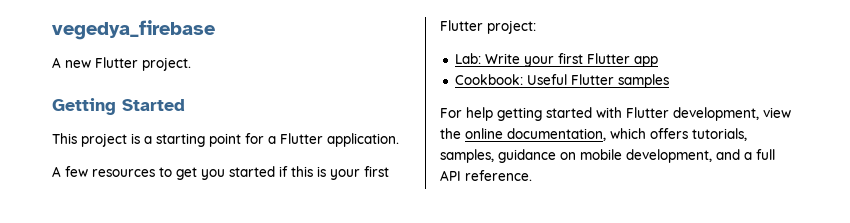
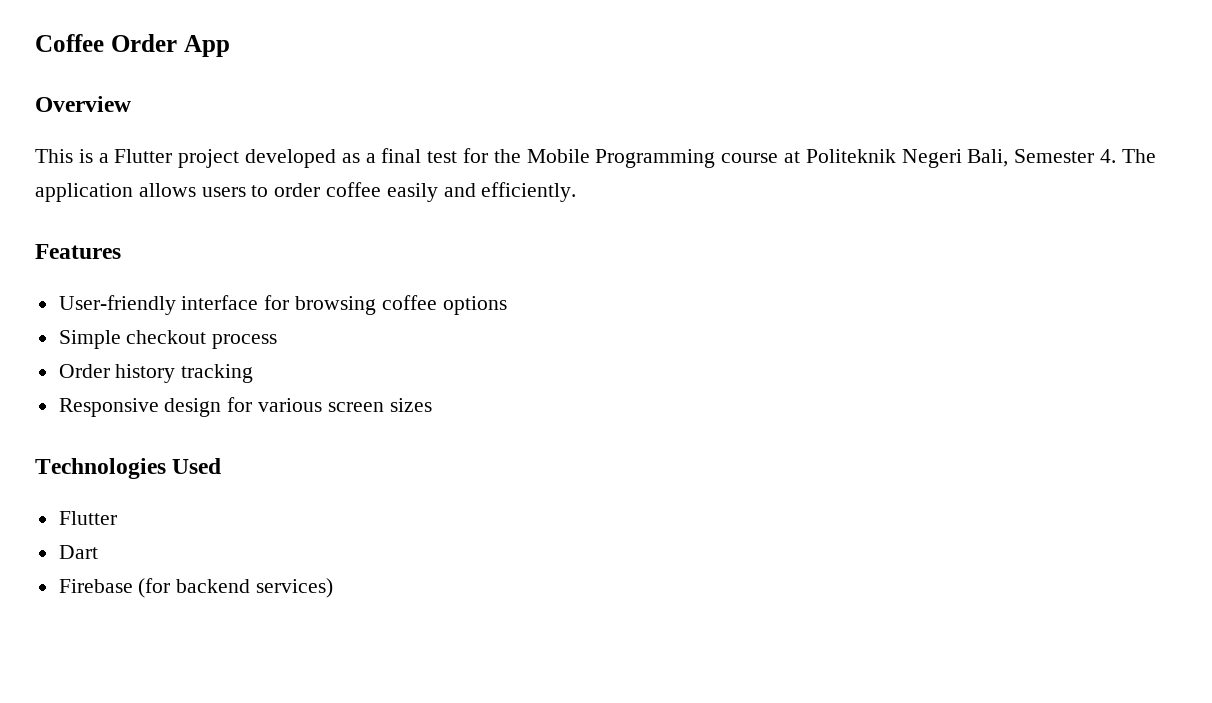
[52,20,215,40] [52,57,191,71] [52,98,185,115] vegedya_firebase // A new Flutter project. // Getting Started -> [35,34,230,57] [35,96,131,112] Coffee Order App // Overview
[81,133,127,147] project -> (73, 156) none
[156,133,399,147] [52,166,389,180] [440,20,536,34] [454,53,658,67] [454,74,669,88] [440,107,791,121] [440,128,747,141] [440,149,775,163] [440,170,532,181] starting point for a Flutter application. // A few resources to get you started if this is your first Flutter project: // Lab: Write your first Flutter app // Cookbook: Useful Flutter samples // For help getting started with Flutter development, view the online documentation, which offers tutorials, samples, guidance on mobile development, and a full API reference. -> [114,148,1156,168] [35,182,577,202] [35,244,121,259] [58,295,507,315] [58,330,278,349] [58,364,254,383] [58,397,432,417] [35,458,222,479] [58,511,117,525] [58,545,98,559] [58,578,334,598] Flutter project developed as a final test for the Mobile Programming course at Politeknik Negeri Bali, Semester 4. The application allows users to order coffee easily and efficiently. // Features // User-friendly interface for browsing coffee options // Simple checkout process // Order history tracking // Responsive design for various screen sizes // Technologies Used // Flutter // Dart // Firebase (for backend services)

